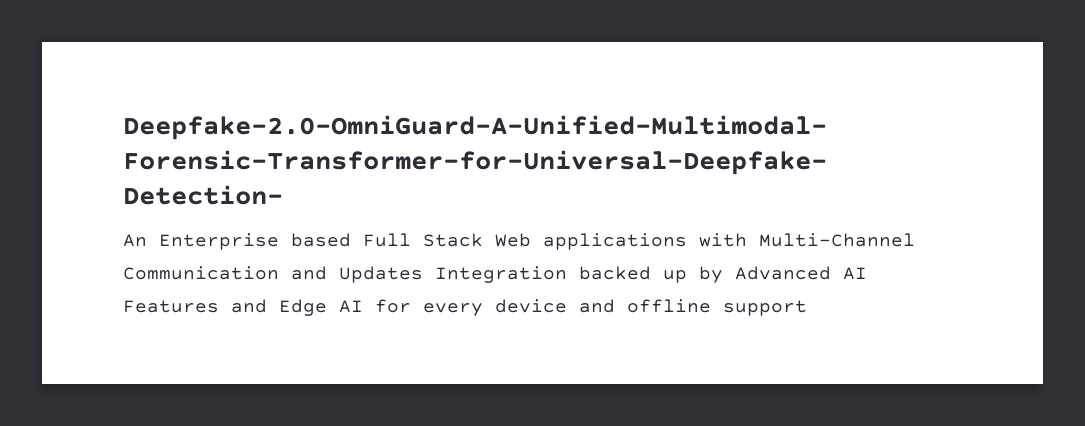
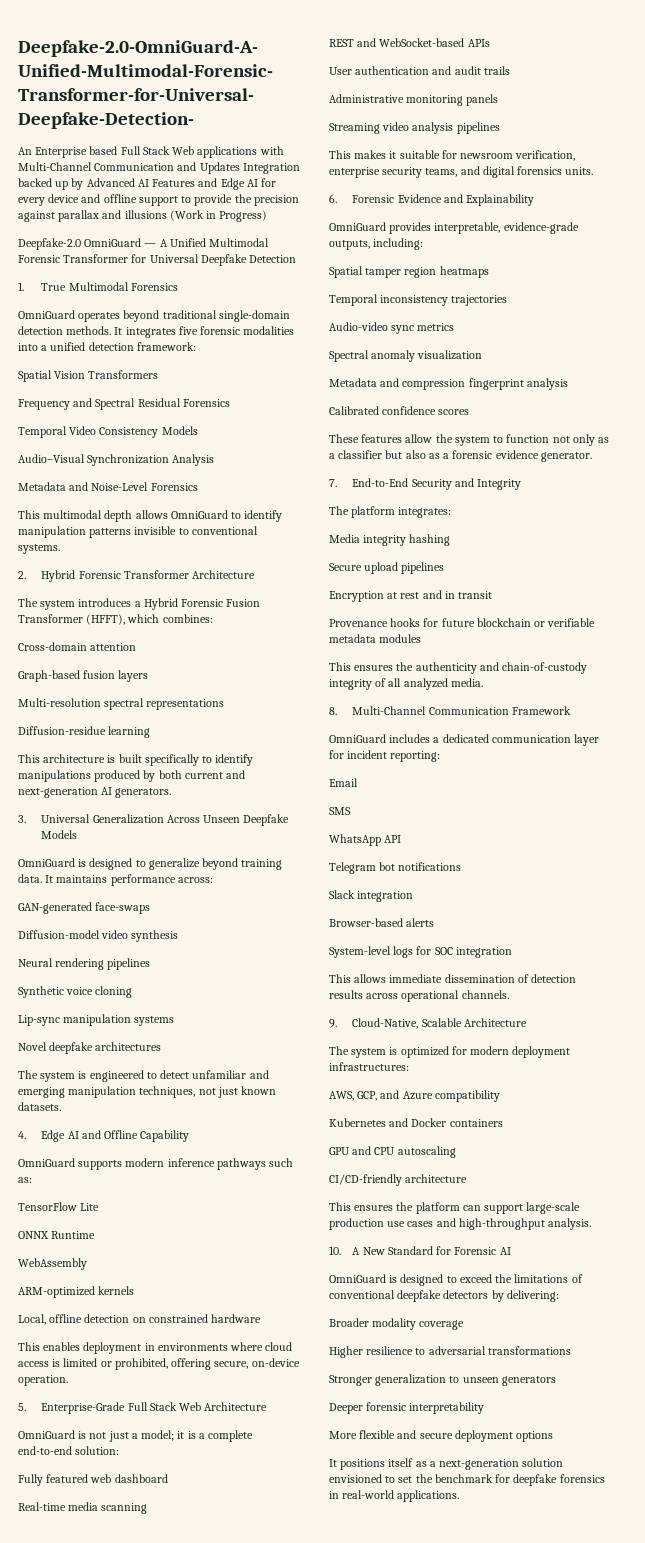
(807, 308) none -> [181,194,299,206] [18,210,268,222] [18,238,270,250] [18,254,297,266] [18,282,178,291] [18,310,290,322] [18,326,295,338] [18,342,196,351] [18,370,159,382] [18,398,230,410] [18,426,198,438] [18,454,215,466] [18,482,198,491] [18,510,283,522] [18,526,258,538] [18,544,60,554] [18,570,256,582] [18,598,261,610] [18,614,213,625] [18,642,137,651] [18,670,149,682] [18,698,225,710] [18,726,151,738] [18,754,254,766] [18,770,246,782] [18,787,172,798] [18,814,290,826] [41,830,78,839] [18,858,283,870] [18,874,213,886] [18,902,151,914] [18,930,179,942] [18,958,151,970] [18,986,133,998] [18,1014,175,1026] [18,1042,162,1054] [18,1070,269,1082] [18,1086,277,1098] [18,1102,61,1111] [18,1130,190,1142] [18,1158,294,1170] [18,1177,32,1183] [18,1202,100,1211] [18,1231,96,1239] [18,1258,87,1270] [18,1286,135,1298] [18,1314,262,1325] [18,1342,293,1354] [18,1358,300,1370] [18,1375,68,1386] [18,1402,268,1414] [18,1430,254,1442] [18,1446,120,1455] [18,1474,168,1486] [18,1502,148,1514] [329,38,490,47] [329,66,510,75] [329,94,499,106] [329,122,500,134] [329,150,576,161] [329,166,594,178] [329,194,535,206] [329,222,579,234] [329,238,424,250] [329,266,489,278] [329,294,508,306] [329,322,455,334] [329,350,483,362] [329,378,568,390] [329,406,470,415] [329,434,610,446] [329,450,592,462] [329,478,522,490] [329,506,452,518] [329,534,451,546] [329,562,445,574] [329,590,493,602] [329,618,596,627] [329,634,422,643] [329,662,588,674] [329,678,483,690] [329,706,571,715] [329,734,600,746] [329,750,441,762] [329,778,358,787] [329,807,351,815] [329,834,402,846] [329,862,462,874] [329,890,414,902] [329,918,435,927] [329,946,512,958] [329,974,577,983] [329,990,509,1002] [329,1018,527,1029] [329,1046,571,1058] [329,1062,409,1071] [329,1090,500,1102] [329,1118,503,1127] [329,1146,456,1158] [329,1174,468,1186] [329,1202,581,1214] [329,1218,592,1230] [329,1246,511,1255] [329,1274,583,1286] [329,1290,559,1302] [329,1318,465,1330] [329,1346,571,1358] [329,1374,556,1386] [329,1402,485,1414] [329,1430,554,1442] [329,1458,564,1470] [329,1474,605,1486] [329,1490,460,1502] to provide the precision against parallax and illusions (Work in Progress) // Deepfake-2.0 OmniGuard — A Unified Multimodal Forensic Transformer for Universal Deepfake Detection // 1. True Multimodal Forensics // OmniGuard operates beyond traditional single-domain detection methods. It integrates five forensic modalities into a unified detection framework: // Spatial Vision Transformers // Frequency and Spectral Residual Forensics // Temporal Video Consistency Models // Audio–Visual Synchronization Analysis // Metadata and Noise-Level Forensics // This multimodal depth allows OmniGuard to identify manipulation patterns invisible to conventional systems. // 2. Hybrid Forensic Transformer Architecture // The system introduces a Hybrid Forensic Fusion Transformer (HFFT), which combines: // Cross-domain attention // Graph-based fusion layers // Multi-resolution spectral representations // Diffusion-residue learning // This architecture is built specifically to identify manipulations produced by both current and next-generation AI generators. // 3. Universal Generalization Across Unseen Deepfake Models // OmniGuard is designed to generalize beyond training data. It maintains performance across: // GAN-generated face-swaps // Diffusion-model video synthesis // Neural rendering pipelines // Synthetic voice cloning // Lip-sync manipulation systems // Novel deepfake architectures // The system is engineered to detect unfamiliar and emerging manipulation techniques, not just known datasets. // 4. Edge AI and Offline Capability // OmniGuard supports modern inference pathways such as: // TensorFlow Lite // ONNX Runtime // WebAssembly // ARM-optimized kernels // Local, offline detection on constrained hardware // This enables deployment in environments where cloud access is limited or prohibited, offering secure, on-device operation. // 5. Enterprise-Grade Full Stack Web Architecture // OmniGuard is not just a model; it is a complete end-to-end solution: // Fully featured web dashboard // Real-time media scanning // REST and WebSocket-based APIs // User authentication and audit trails // Administrative monitoring panels // Streaming video analysis pipelines // This makes it suitable for newsroom verification, enterprise security teams, and digital forensics units. // 6. Forensic Evidence and Explainability // OmniGuard provides interpretable, evidence-grade outputs, including: // Spatial tamper region heatmaps // Temporal inconsistency trajectories // Audio-video sync metrics // Spectral anomaly visualization // Metadata and compression fingerprint analysis // Calibrated confidence scores // These features allow the system to function not only as a classifier but also as a forensic evidence generator. // 7. End-to-End Security and Integrity // The platform integrates: // Media integrity hashing // Secure upload pipelines // Encryption at rest and in transit // Provenance hooks for future blockchain or verifiable metadata modules // This ensures the authenticity and chain-of-custody integrity of all analyzed media. // 8. Multi-Channel Communication Framework // OmniGuard includes a dedicated communication layer for incident reporting: // Email // SMS // WhatsApp API // Telegram bot notifications // Slack integration // Browser-based alerts // System-level logs for SOC integration // This allows immediate dissemination of detection results across operational channels. // 9. Cloud-Native, Scalable Architecture // The system is optimized for modern deployment infrastructures: // AWS, GCP, and Azure compatibility // Kubernetes and Docker containers // GPU and CPU autoscaling // CI/CD-friendly architecture // This ensures the platform can support large-scale production use cases and high-throughput analysis. // 10. A New Standard for Forensic AI // OmniGuard is designed to exceed the limitations of conventional deepfake detectors by delivering: // Broader modality coverage // Higher resilience to adversarial transformations // Stronger generalization to unseen generators // Deeper forensic interpretability // More flexible and secure deployment options // It positions itself as a next-generation solution envisioned to set the benchmark for deepfake forensics in real-world applications.

